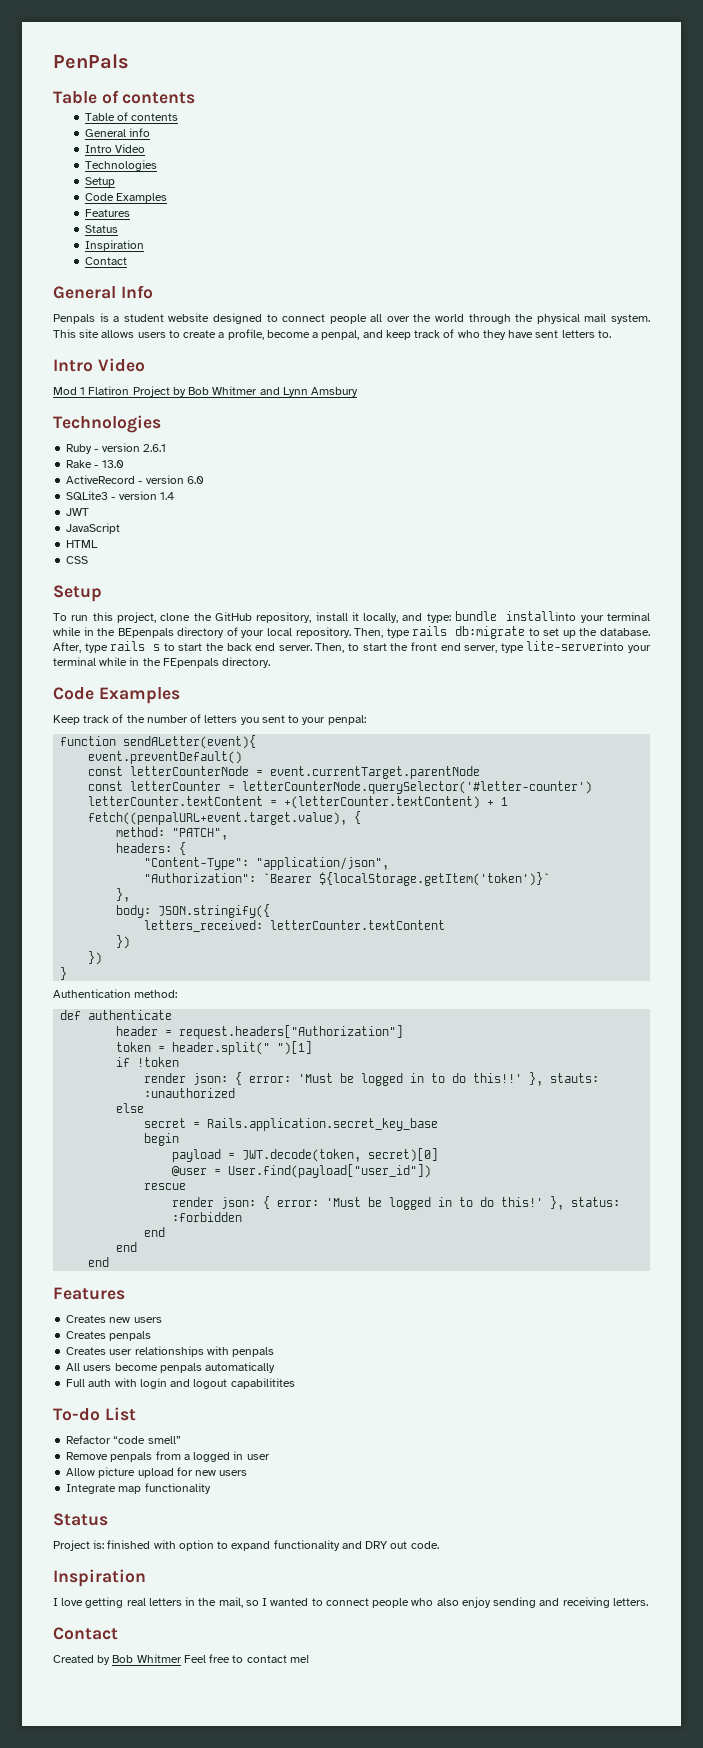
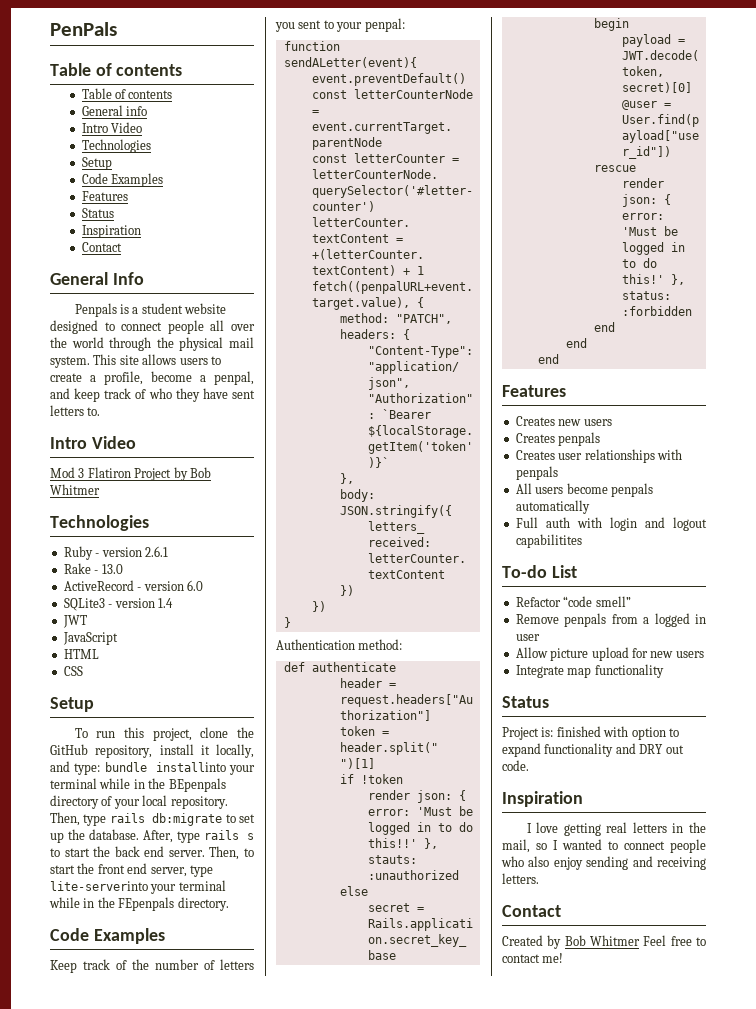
[80,387,86,395] 1 -> [78,468,85,478] 3
[259,387,359,397] and Lynn Amsbury -> (100, 489) none

